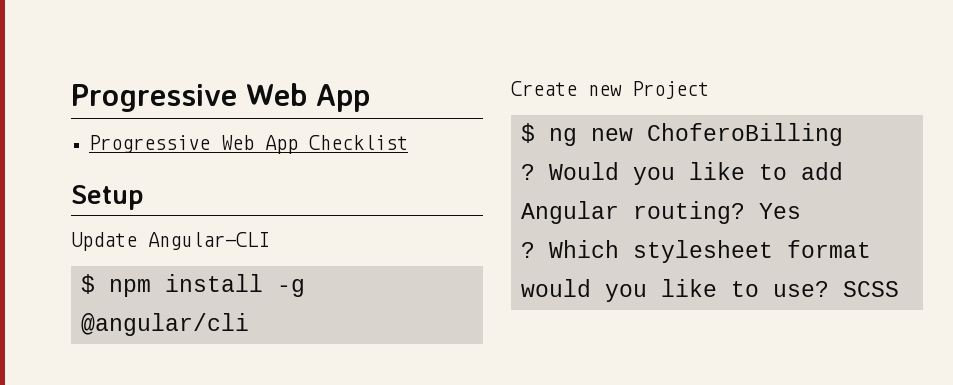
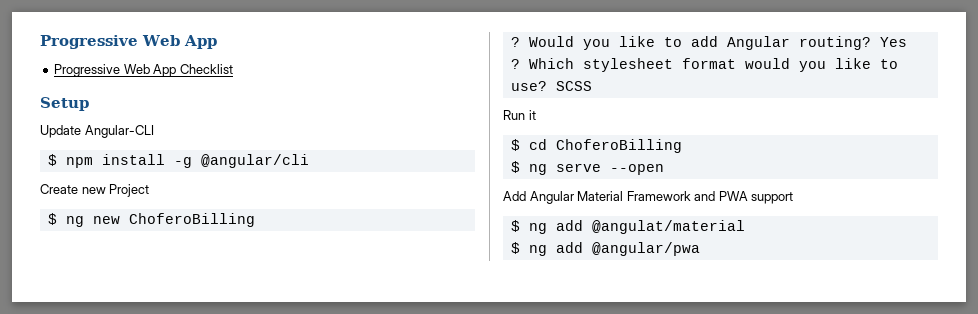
(899, 289) none -> [503,110,536,120] [510,139,682,153] [510,161,664,175] [503,191,794,204] [510,220,745,234] [510,242,700,256] // Run it // $ cd ChoferoBilling // $ ng serve --open // Add Angular Material Framework and PWA support // $ ng add @angulat/material // $ ng add @angular/pwa

